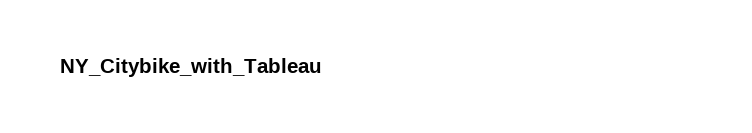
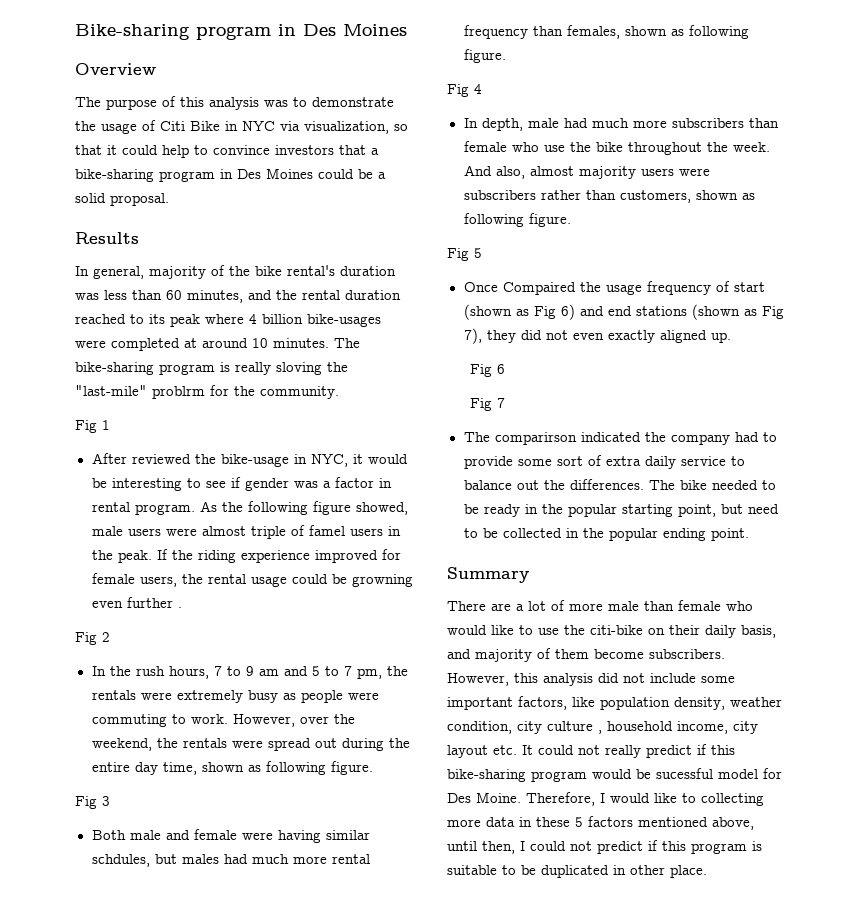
[60,58,322,77] NY_Citybike_with_Tableau -> [75,24,407,40] [75,63,156,75] [75,96,394,110] [75,120,408,134] [75,145,379,158] [75,168,386,182] [75,193,169,206] [75,232,139,244] [75,265,396,279] [75,290,401,303] [75,314,381,327] [75,338,360,351] [75,362,348,375] [75,385,339,399] [75,420,110,433] [91,453,408,467] [91,477,392,491] [91,501,408,515] [91,525,401,539] [91,549,401,563] [91,573,413,587] [91,597,182,608] [75,632,110,645] [91,666,408,679] [91,690,379,703] [91,714,355,727] [91,738,410,751] [91,761,373,775] [75,796,110,809] [91,829,370,843] [91,854,370,867] [463,25,749,39] [463,49,506,63] [447,84,482,97] [463,118,779,131] [463,141,770,155] [463,165,710,179] [463,190,755,203] [463,213,571,227] [447,248,482,261] [463,281,765,295] [463,304,784,320] [463,328,731,344] [470,364,506,377] [470,398,506,411] [463,432,777,445] [463,455,745,469] [463,479,776,490] [463,504,779,517] [463,528,749,541] [447,567,529,583] [447,600,753,611] [447,625,776,638] [447,648,725,662] [447,673,735,686] [447,696,782,710] [447,721,758,734] [447,744,735,758] [447,768,782,782] [447,792,764,806] [447,816,754,830] [447,840,762,854] [447,865,707,878] Bike-sharing program in Des Moines // Overview // The purpose of this analysis was to demonstrate the usage of Citi Bike in NYC via visualization, so that it could help to convince investors that a bike-sharing program in Des Moines could be a solid proposal. // Results // In general, majority of the bike rental's duration was less than 60 minutes, and the rental duration reached to its peak where 4 billion bike-usages were completed at around 10 minutes. The bike-sharing program is really sloving the "last-mile" problrm for the community. // Fig 1 // After reviewed the bike-usage in NYC, it would be interesting to see if gender was a factor in rental program. As the following figure showed, male users were almost triple of famel users in the peak. If the riding experience improved for female users, the rental usage could be growning even further . // Fig 2 // In the rush hours, 7 to 9 am and 5 to 7 pm, the rentals were extremely busy as people were commuting to work. However, over the weekend, the rentals were spread out during the entire day time, shown as following figure. // Fig 3 // Both male and female were having similar schdules, but males had much more rental frequency than females, shown as following figure. // Fig 4 // In depth, male had much more subscribers than female who use the bike throughout the week. And also, almost majority users were subscribers rather than customers, shown as following figure. // Fig 5 // Once Compaired the usage frequency of start (shown as Fig 6) and end stations (shown as Fig 7), they did not even exactly aligned up. // Fig 6 // Fig 7 // The comparirson indicated the company had to provide some sort of extra daily service to balance out the differences. The bike needed to be ready in the popular starting point, but need to be collected in the popular ending point. // Summary // There are a lot of more male than female who would like to use the citi-bike on their daily basis, and majority of them become subscribers. However, this analysis did not include some important factors, like population density, weather condition, city culture , household income, city layout etc. It could not really predict if this bike-sharing program would be sucessful model for Des Moine. Therefore, I would like to collecting more data in these 5 factors mentioned above, until then, I could not predict if this program is suitable to be duplicated in other place.

